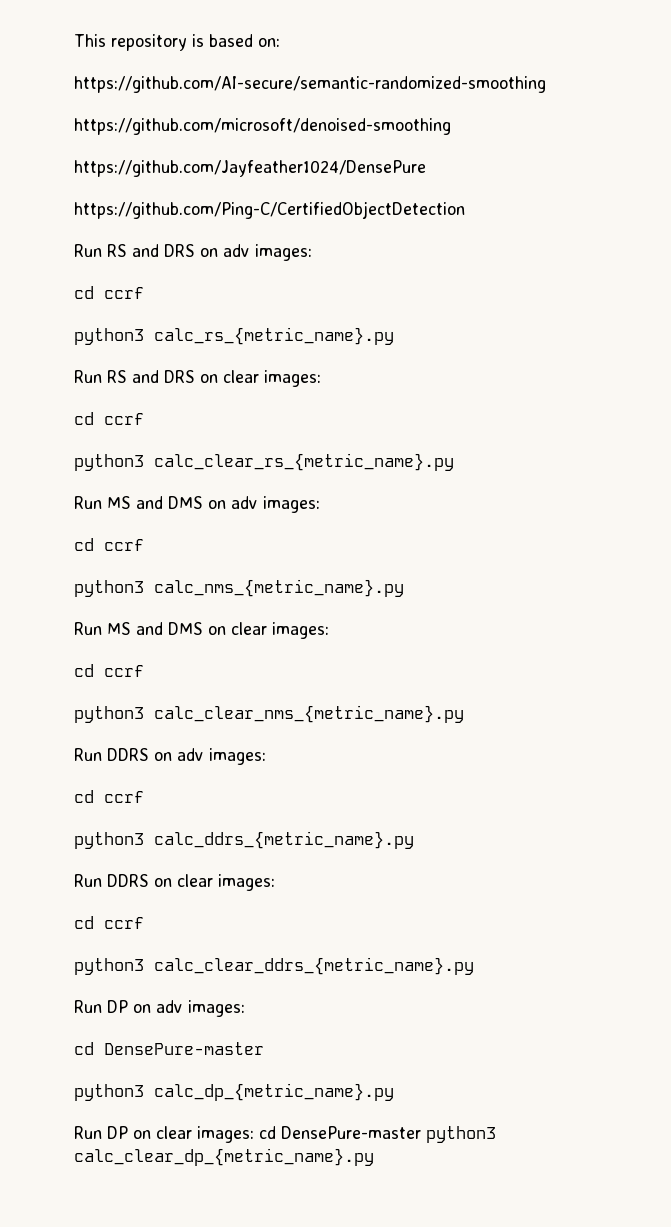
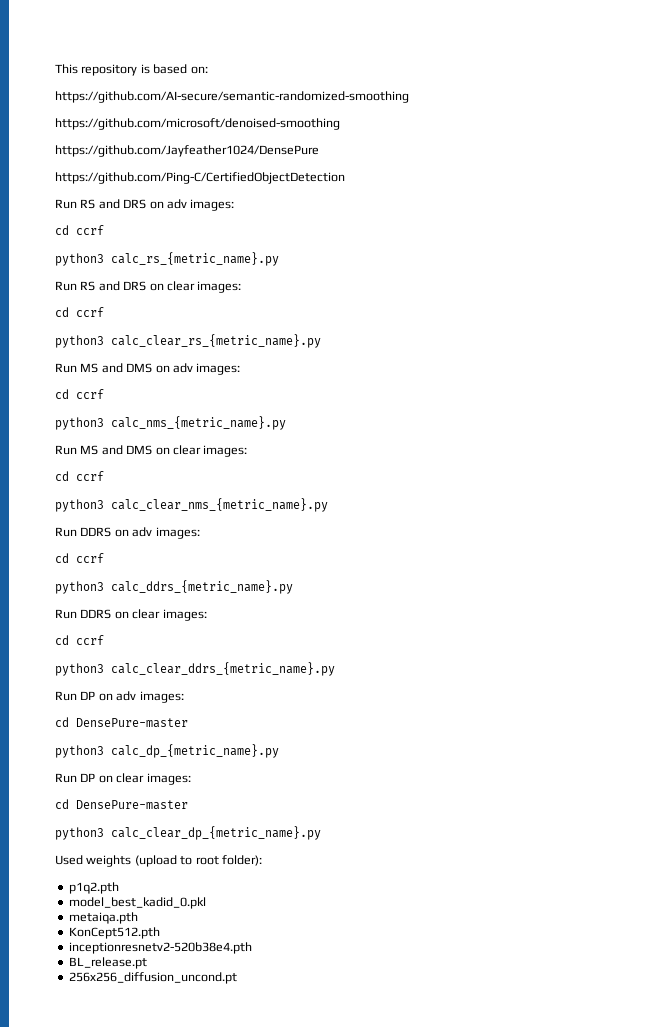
[259,1126,421,1139] cd DensePure-master -> [55,799,188,810] // cd DensePure-master //
(374, 1157) none -> [55,855,262,867] [68,882,119,894] [68,897,206,909] [68,912,138,924] [68,927,160,939] [68,942,252,954] [68,957,147,969] [68,972,237,984] // Used weights (upload to root folder): // p1q2.pth // model_best_kadid_0.pkl // metaiqa.pth // KonCept512.pth // inceptionresnetv2-520b38e4.pth // BL_release.pt // 256x256_diffusion_uncond.pt

